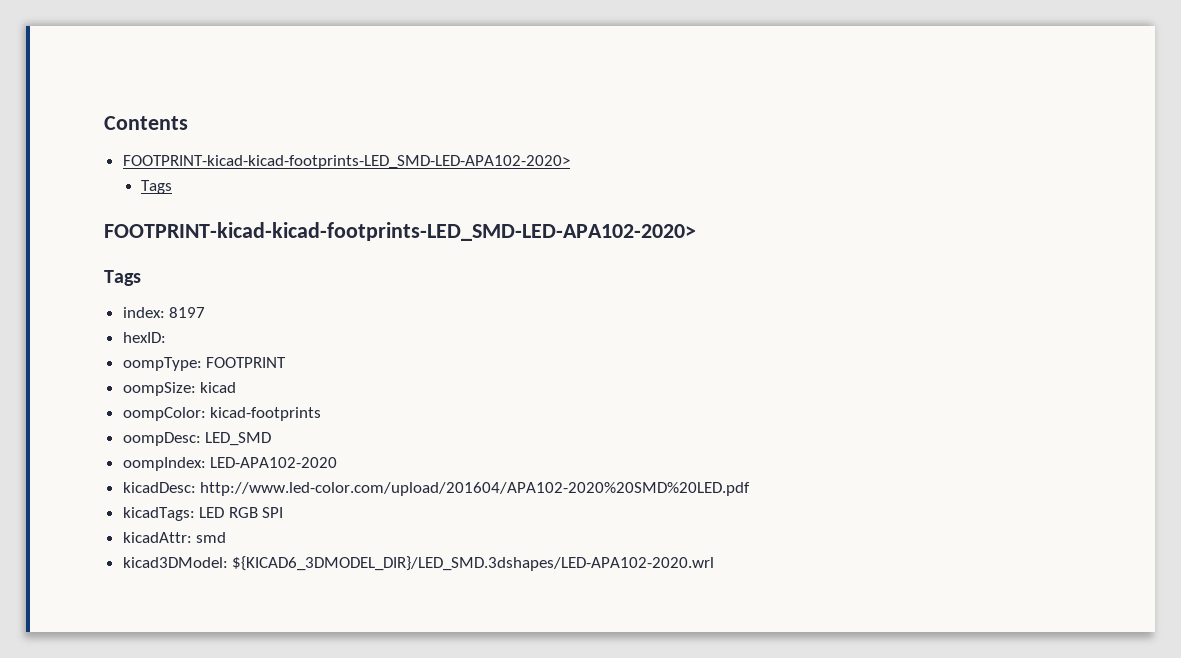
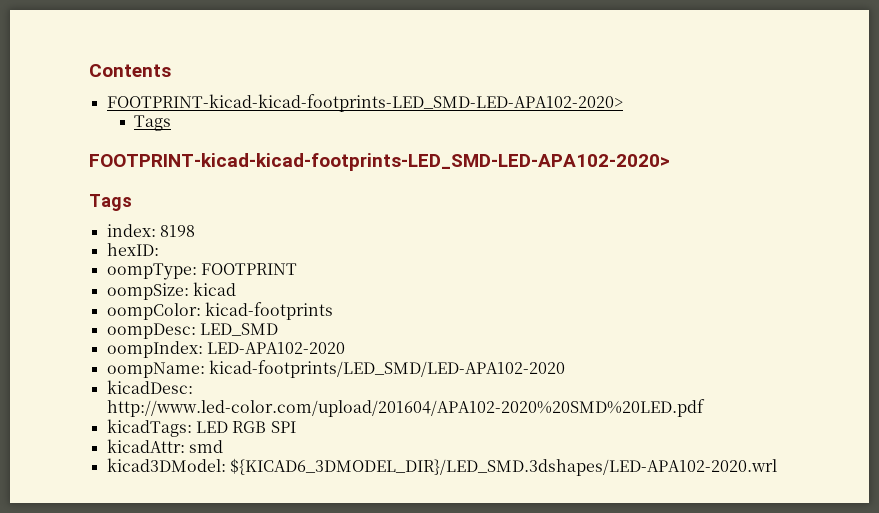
[169,307,206,318] 8197 -> [159,225,195,237] 8198
(338, 462) none -> [106,360,565,378] // oompName: kicad-footprints/LED_SMD/LED-APA102-2020

